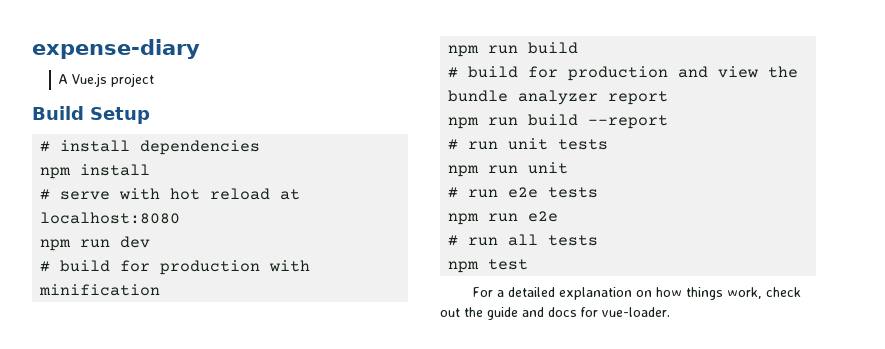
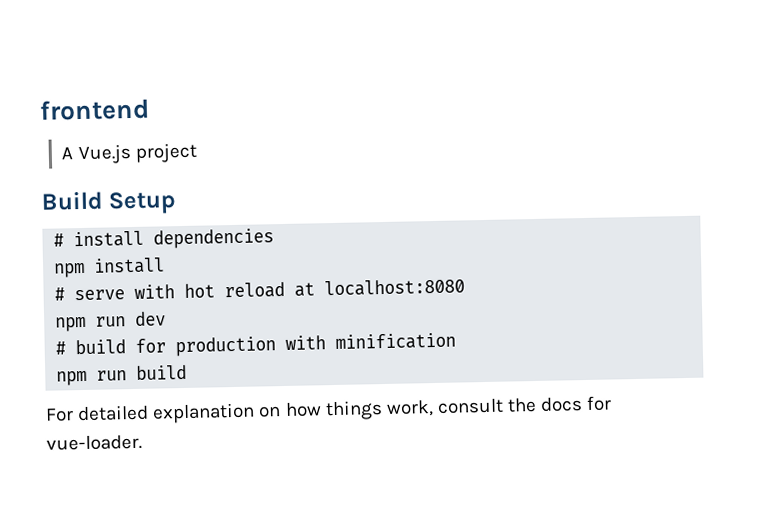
[32,39,200,59] expense-diary -> [39,98,150,121] frontend
[448,66,799,81] [448,90,669,105] [448,114,669,129] [448,138,609,150] [448,162,569,177] [448,187,599,198] [448,211,559,225] [448,234,599,246] [448,259,529,273] // # build for production and view the bundle analyzer report // npm run build --report // # run unit tests // npm run unit // # run e2e tests // npm run e2e // # run all tests // npm test -> (188, 372) none
[496,290,504,297] a -> (74, 415) none
[765,287,801,297] [440,307,544,320] check out the guide and -> [436,397,538,414] consult the

